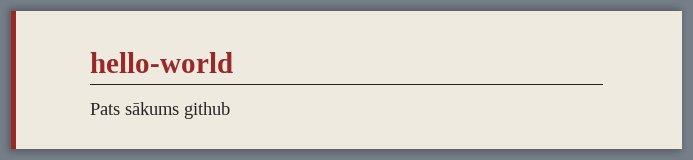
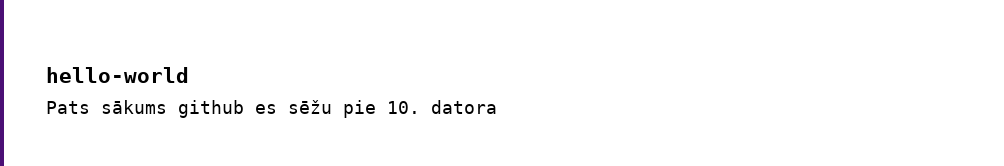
(230, 110) none -> [255,100,497,118] es sēžu pie 10. datora

